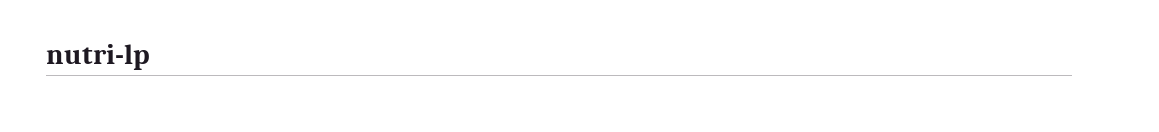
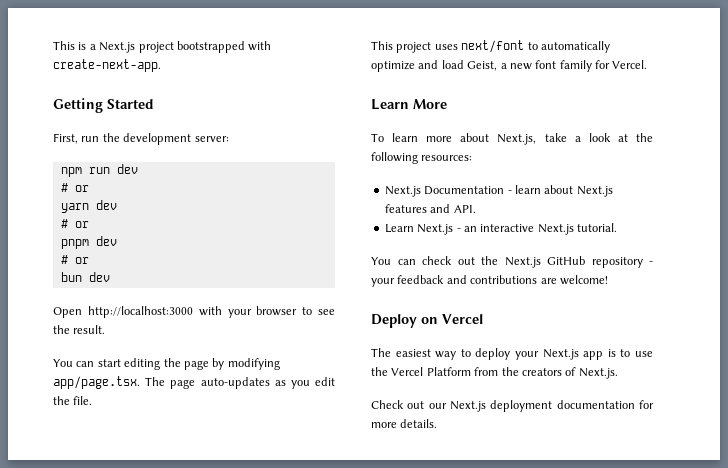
[46,44,150,70] nutri-lp -> [53,41,272,53] [53,59,161,72] [53,98,154,113] [53,133,229,145] [60,164,138,177] [60,183,89,192] [60,200,117,213] [60,219,89,228] [60,236,117,249] [60,255,89,264] [60,272,110,282] [53,306,336,318] [53,325,106,334] [53,358,280,370] [53,376,335,389] [53,396,93,405] [371,40,610,53] [371,60,648,72] [371,99,447,110] [371,133,653,145] [371,152,473,164] [384,185,613,197] [384,204,476,213] [384,223,617,235] [371,256,653,268] [371,275,608,287] [371,314,483,328] [371,348,653,360] [371,367,618,379] [371,400,654,412] [371,419,438,428] This is a Next.js project bootstrapped with create-next-app. // Getting Started // First, run the development server: // npm run dev // # or // yarn dev // # or // pnpm dev // # or // bun dev // Open http://localhost:3000 with your browser to see the result. // You can start editing the page by modifying app/page.tsx. The page auto-updates as you edit the file. // This project uses next/font to automatically optimize and load Geist, a new font family for Vercel. // Learn More // To learn more about Next.js, take a look at the following resources: // Next.js Documentation - learn about Next.js features and API. // Learn Next.js - an interactive Next.js tutorial. // You can check out the Next.js GitHub repository - your feedback and contributions are welcome! // Deploy on Vercel // The easiest way to deploy your Next.js app is to use the Vercel Platform from the creators of Next.js. // Check out our Next.js deployment documentation for more details.

